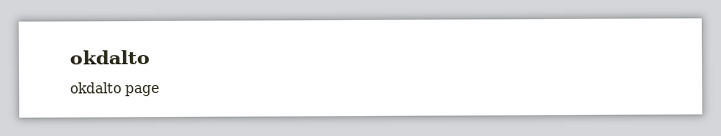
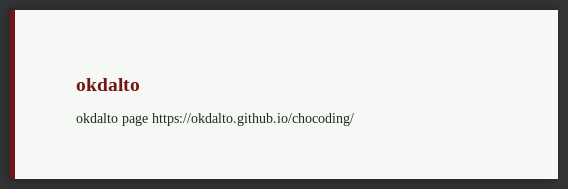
(160, 90) none -> [152,113,354,126] https://okdalto.github.io/chocoding/

